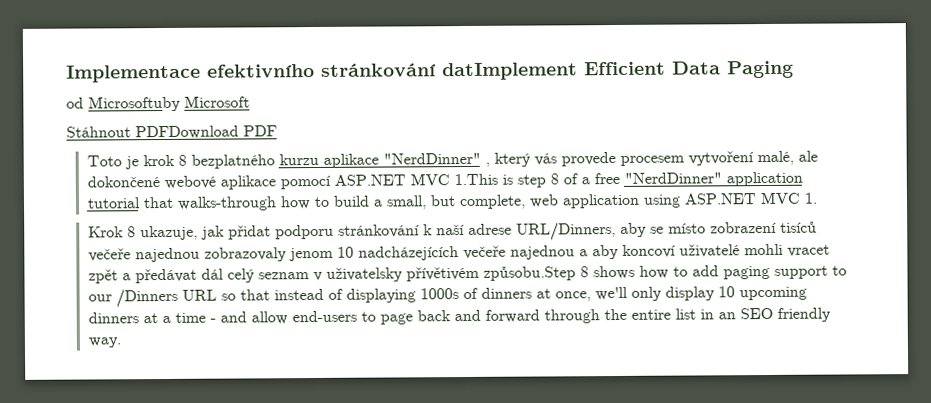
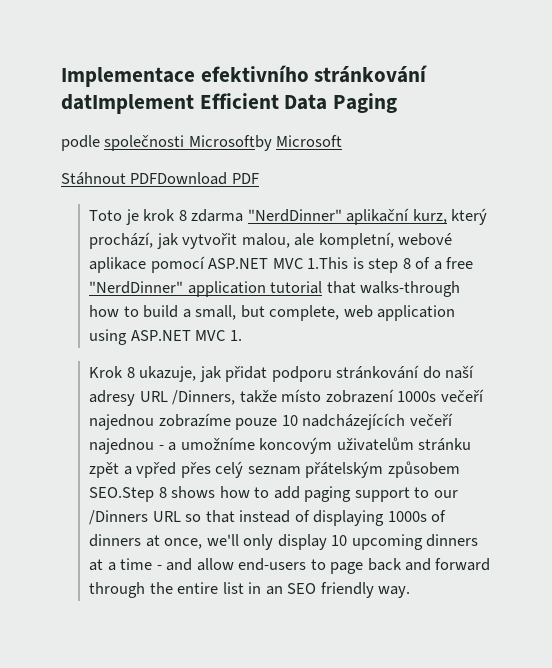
[66,95,181,112] od Microsoftuby -> [61,135,272,151] podle společnosti Microsoftby
[190,150,818,169] [86,176,160,188] bezplatného kurzu aplikace "NerdDinner" , který vás provede procesem vytvoření malé, ale dokončené -> [191,208,488,225] [89,232,394,249] zdarma "NerdDinner" aplikační kurz, který prochází, jak vytvořit malou, ale kompletní,
[422,221,817,241] [87,243,830,263] [87,266,576,284] k naší adrese URL/Dinners, aby se místo zobrazení tisíců večeře najednou zobrazovaly jenom 10 nadcházejících večeře najednou a aby koncoví uživatelé mohli vracet zpět a předávat dál celý seznam v uživatelsky přívětivém způsobu.Step -> [422,365,475,379] [89,389,484,406] [89,413,453,430] [89,437,472,454] [89,461,460,478] [89,487,155,502] do naší adresy URL /Dinners, takže místo zobrazení 1000s večeří najednou zobrazíme pouze 10 nadcházejících večeří najednou - a umožníme koncovým uživatelům stránku zpět a vpřed přes celý seznam přátelským způsobem SEO.Step

